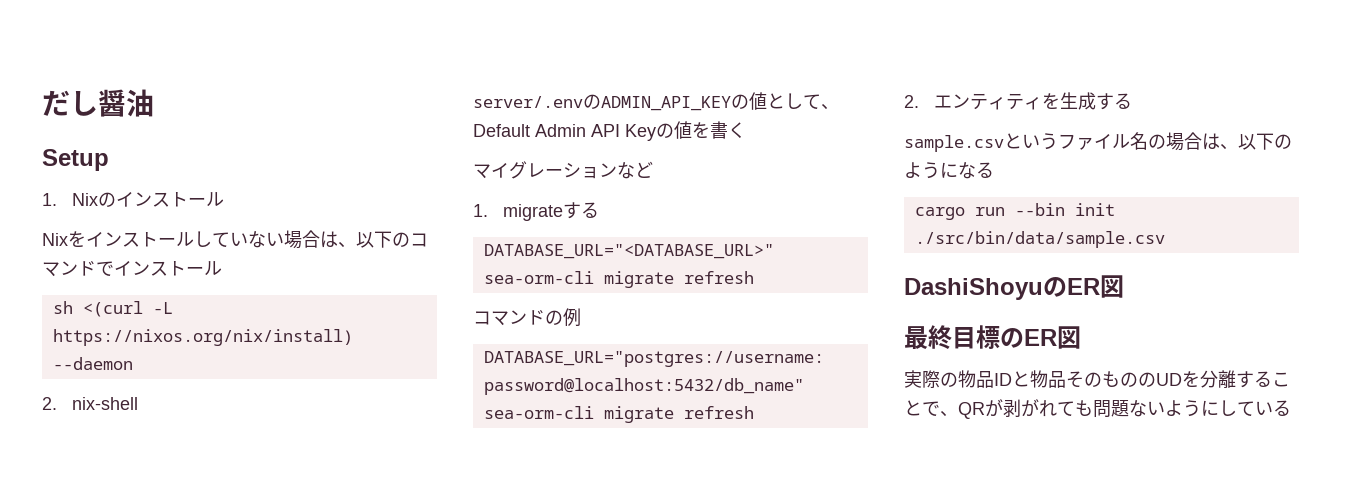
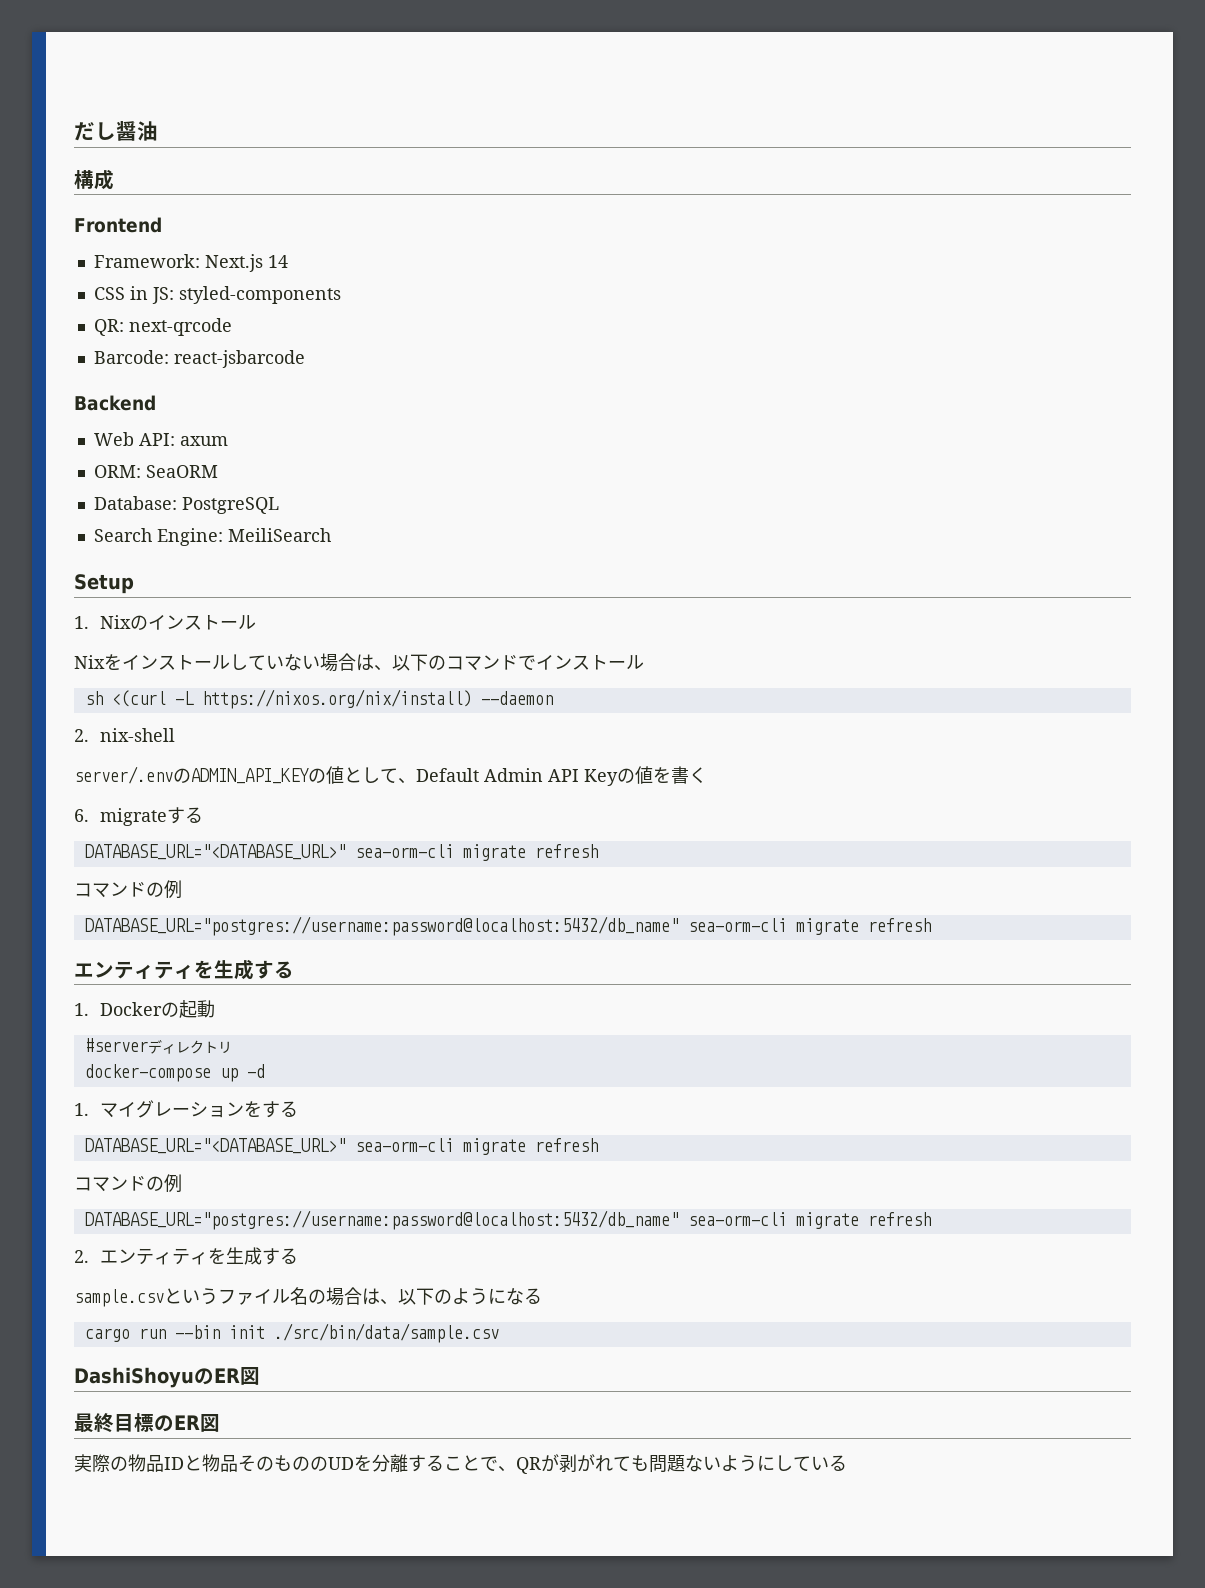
(154, 103) none -> [74,169,114,190] [74,217,162,233] [93,254,288,272] [93,286,341,304] [93,318,232,336] [93,350,305,368] [74,395,156,411] [93,432,228,446] [93,465,218,478] [93,496,279,514] [93,528,331,546] // 構成 // Frontend // Framework: Next.js 14 // CSS in JS: styled-components // QR: next-qrcode // Barcode: react-jsbarcode // Backend // Web API: axum // ORM: SeaORM // Database: PostgreSQL // Search Engine: MeiliSearch
(746, 130) none -> [74,807,203,826] [84,844,598,861] [74,880,182,899] [84,916,931,936] [74,959,294,980] [74,1000,215,1018] [84,1038,232,1054] [84,1064,265,1082] [74,1103,89,1116] 6. migrateする // DATABASE_URL="<DATABASE_URL>" sea-orm-cli migrate refresh // コマンドの例 // DATABASE_URL="postgres://username:password@localhost:5432/db_name" sea-orm-cli migrate refresh // エンティティを生成する // 1. Dockerの起動 // #serverディレクトリ // docker-compose up -d // 1.
[617,161,653,179] [473,204,563,221] など // 1. migrate -> [243,1101,262,1117] を

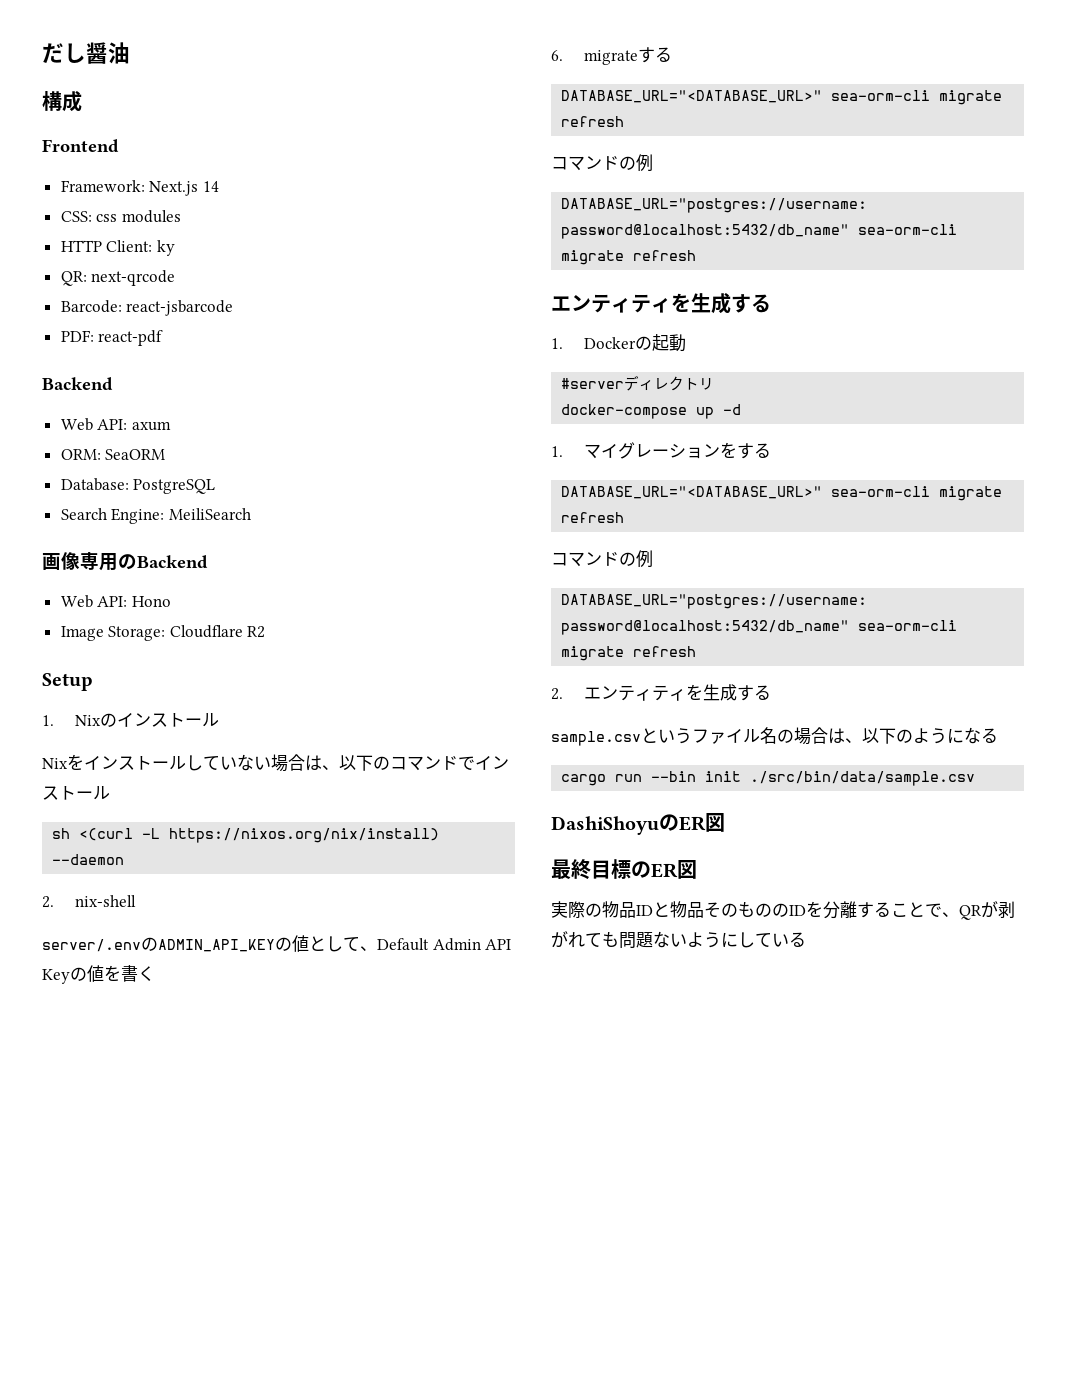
[93,286,341,304] CSS in JS: styled-components -> [60,210,181,223] [60,240,175,256] CSS: css modules // HTTP Client: ky
(305, 359) none -> [60,330,164,346] // PDF: react-pdf
(331, 535) none -> [42,552,208,571] [60,595,171,608] [60,625,266,641] // 画像専用のBackend // Web API: Hono // Image Storage: Cloudflare R2
[328,1457,354,1470] UD -> [789,905,806,916] ID

